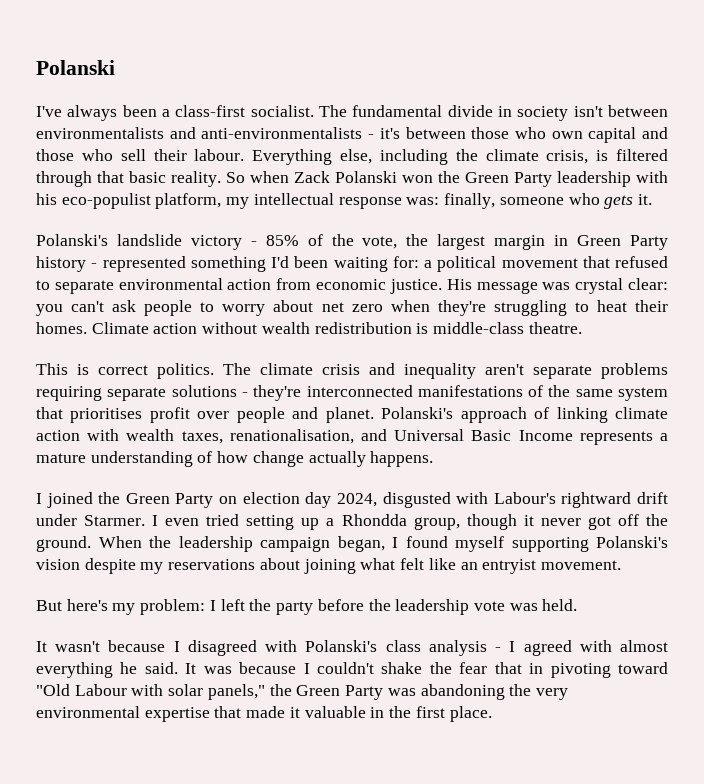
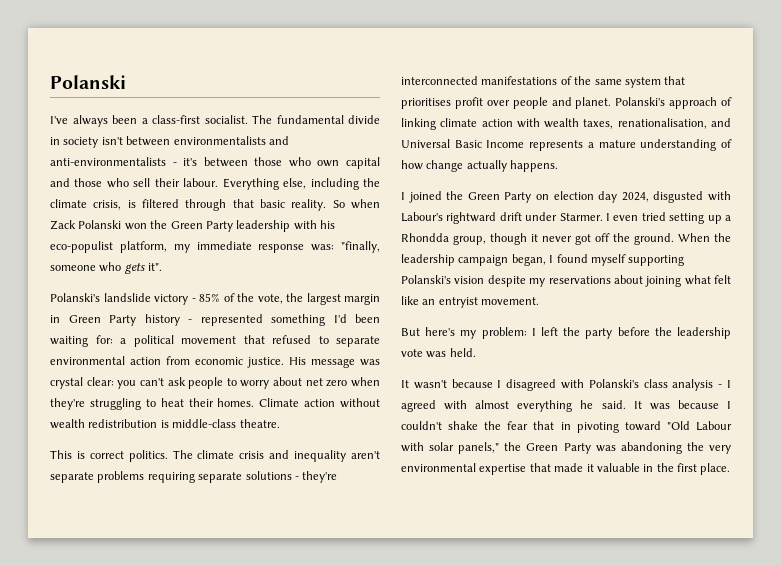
[253,193,334,205] intellectual -> [196,241,252,250] immediate
[444,193,496,209] finally, -> [341,241,380,253] "finally,
[637,194,652,205] it. -> [148,263,163,271] it".

